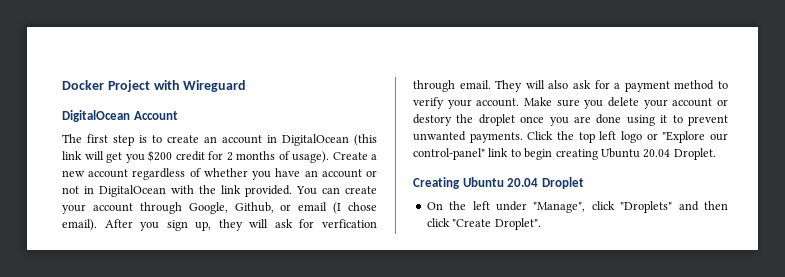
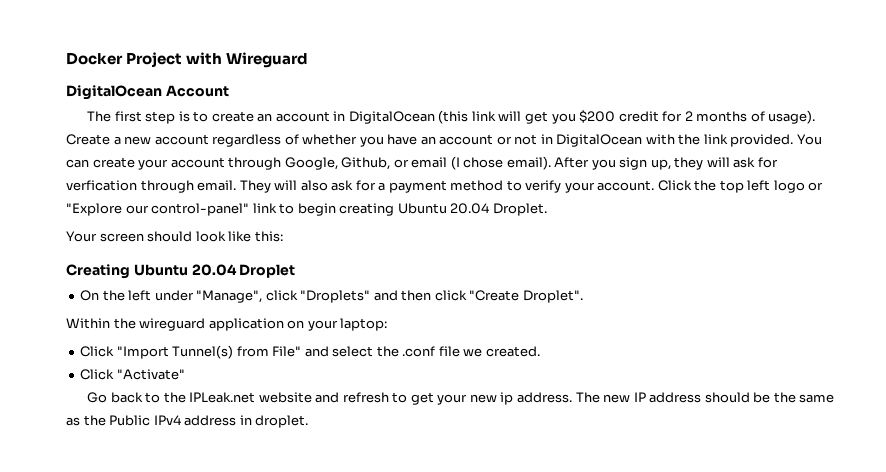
[524,97,728,109] [413,114,728,126] [413,131,523,143] Make sure you delete your account or destory the droplet once you are done using it to prevent unwanted payments. -> (655, 185) none
(716, 154) none -> [66,231,283,242] // Your screen should look like this:
(541, 224) none -> [66,318,388,331] [80,345,540,359] [80,369,185,380] [87,392,835,405] [66,415,309,428] // Within the wireguard application on your laptop: // Click "Import Tunnel(s) from File" and select the .conf file we created. // Click "Activate" // Go back to the IPLeak.net website and refresh to get your new ip address. The new IP address should be the same as the Public IPv4 address in droplet.

